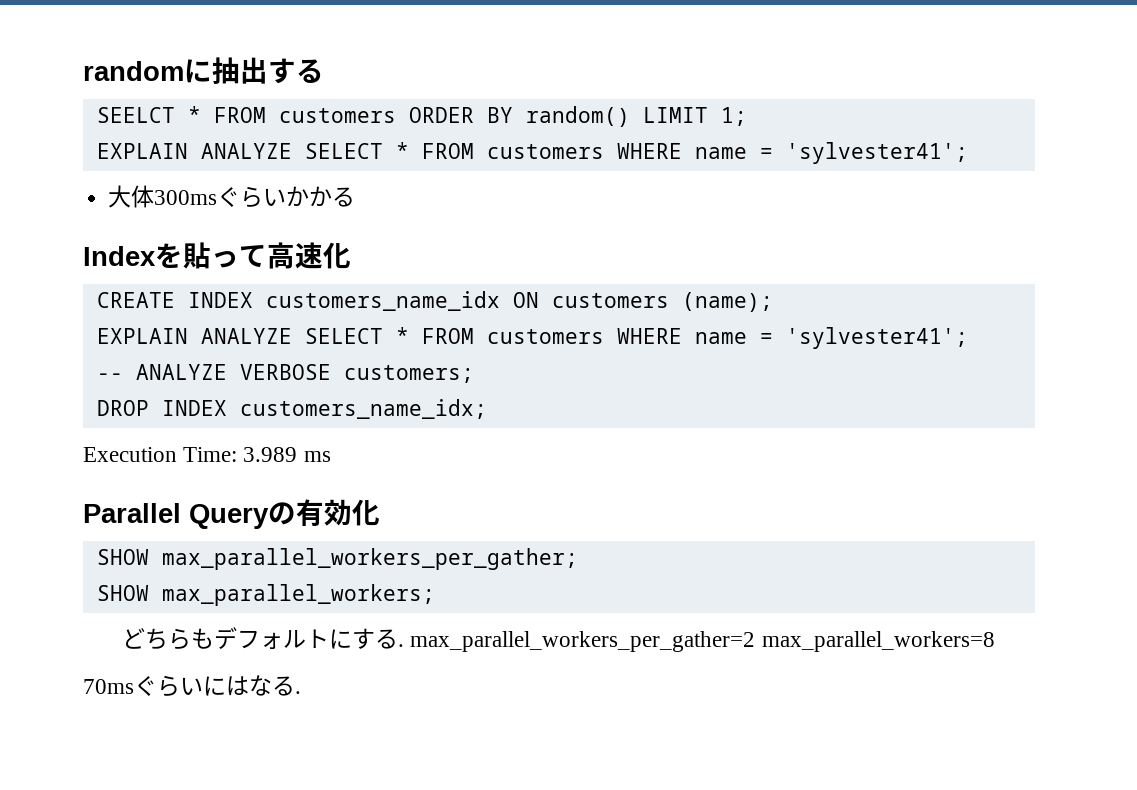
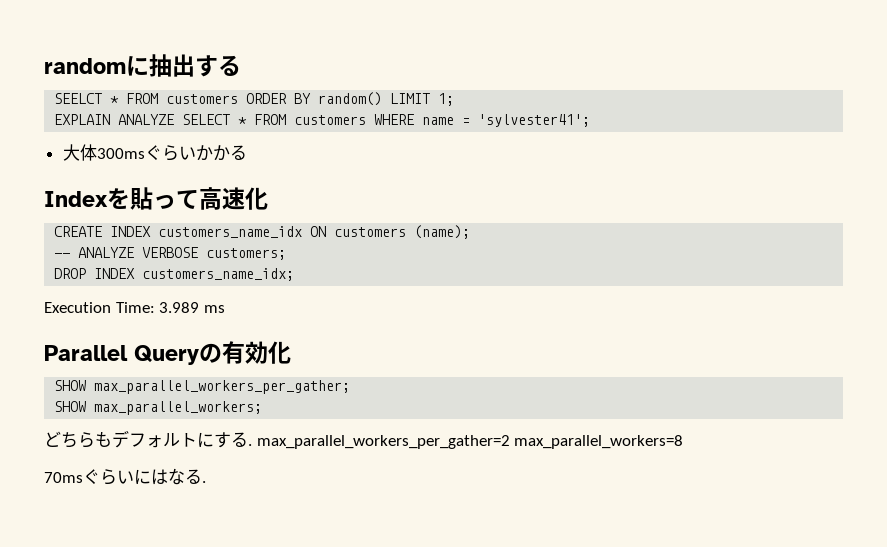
[96,327,968,349] // EXPLAIN ANALYZE SELECT * FROM customers WHERE name = 'sylvester41'; -> (471, 232) none

